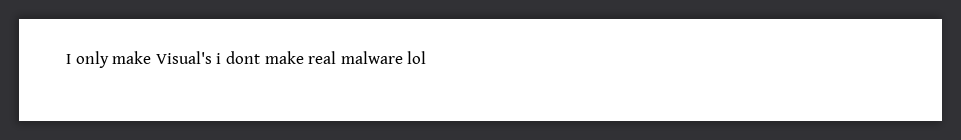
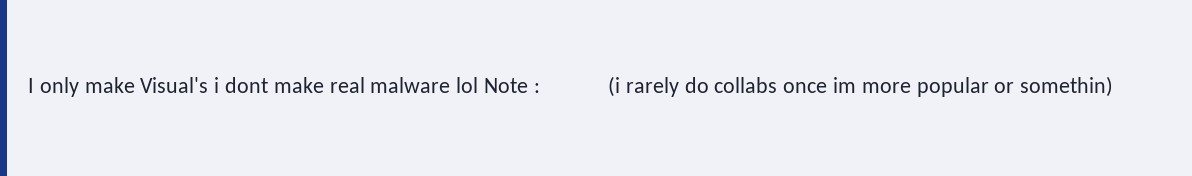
(427, 57) none -> [484,76,1114,97] Note : (i rarely do collabs once im more popular or somethin)

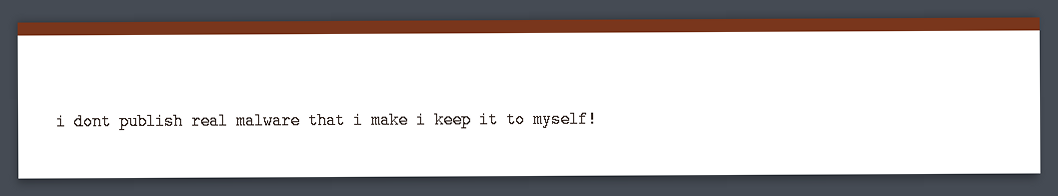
[28,77,209,97] I only make Visual's -> (56, 122) none
[273,77,324,93] make -> [119,112,184,131] publish
[456,76,1114,97] lol Note : (i rarely do collabs once im more popular or somethin) -> [308,110,598,130] that i make i keep it to myself!

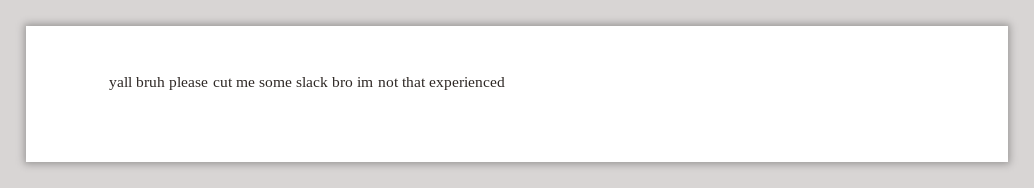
[56,110,598,131] i dont publish real malware that i make i keep it to myself! -> [109,77,506,90] yall bruh please cut me some slack bro im not that experienced

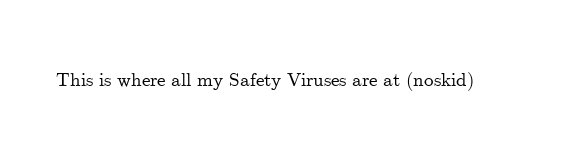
[109,77,506,90] yall bruh please cut me some slack bro im not that experienced -> [56,72,474,91] This is where all my Safety Viruses are at (noskid)

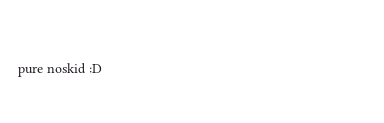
[56,72,474,91] This is where all my Safety Viruses are at (noskid) -> [18,63,102,77] pure noskid :D

